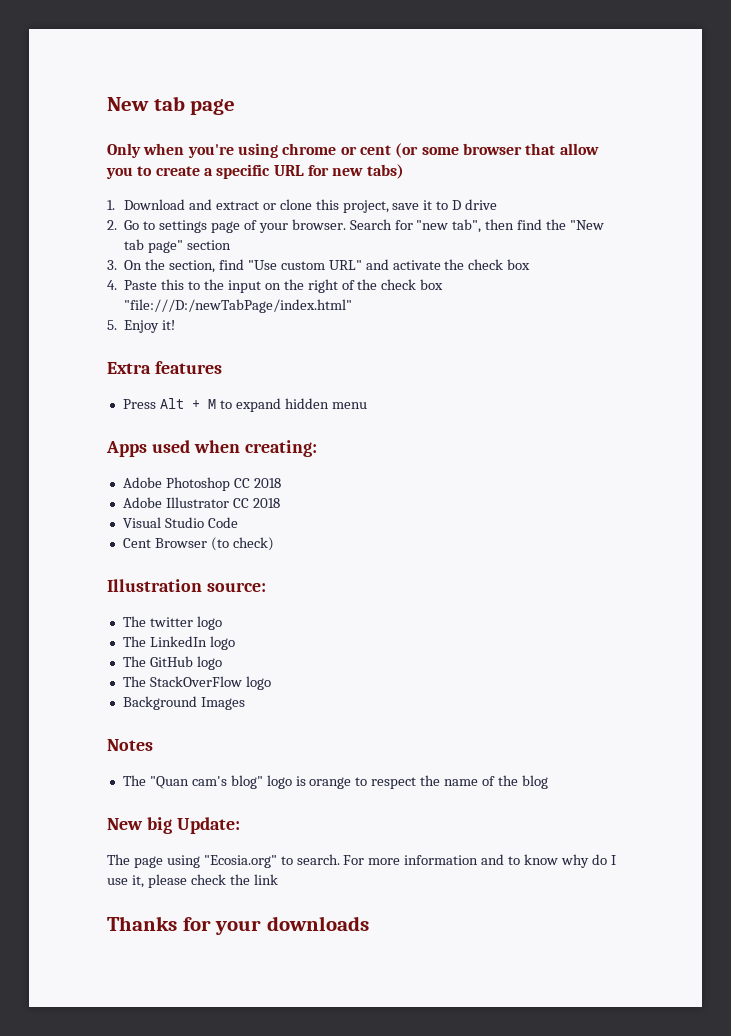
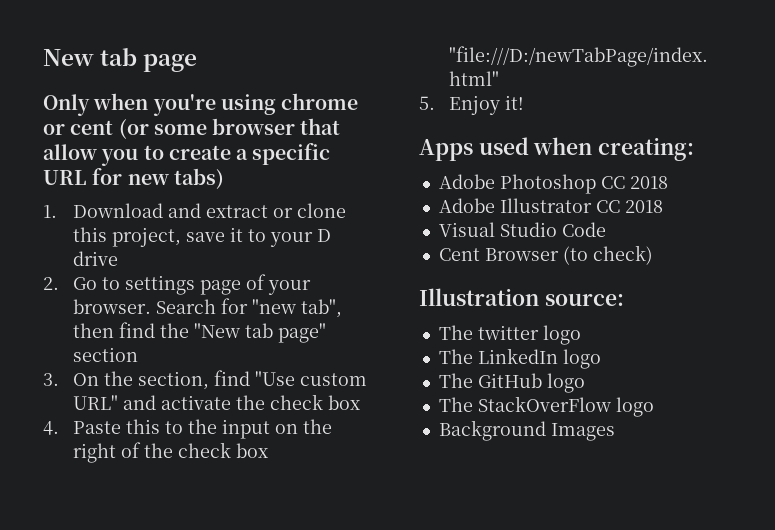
(449, 205) none -> [270,232,314,247] your
[107,361,222,374] [122,398,367,412] // Extra features // Press Alt + M to expand hidden menu -> (525, 102) none
[107,739,153,751] [122,775,548,789] [107,817,240,834] [107,854,616,868] [107,874,278,888] [107,916,369,935] // Notes // The "Quan cam's blog" logo is orange to respect the name of the blog // New big Update: // The page using "Ecosia.org" to search. For more information and to know why do I use it, please check the link // Thanks for your downloads -> (615, 432) none

